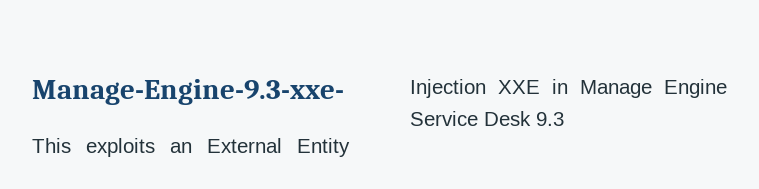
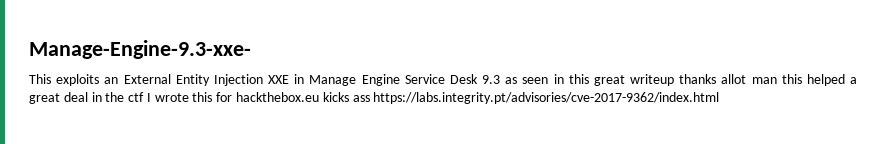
(564, 119) none -> [505,74,857,86] [29,92,720,104] as seen in this great writeup thanks allot man this helped a great deal in the ctf I wrote this for hackthebox.eu kicks ass https://labs.integrity.pt/advisories/cve-2017-9362/index.html

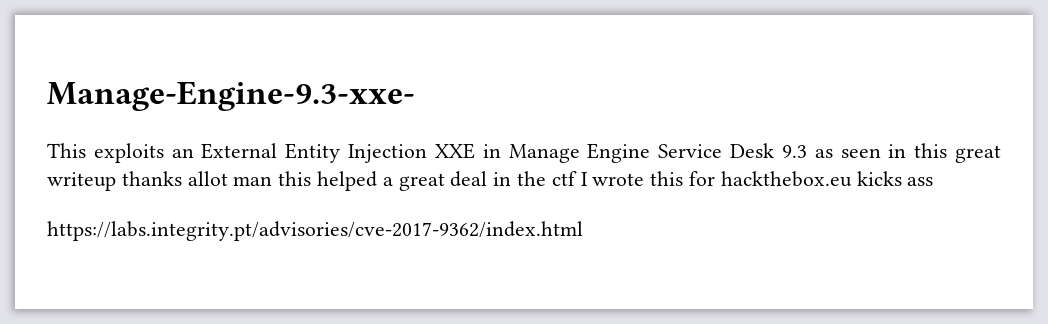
(370, 98) none -> (934, 181) //

